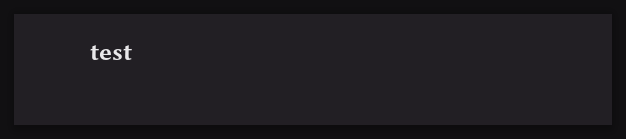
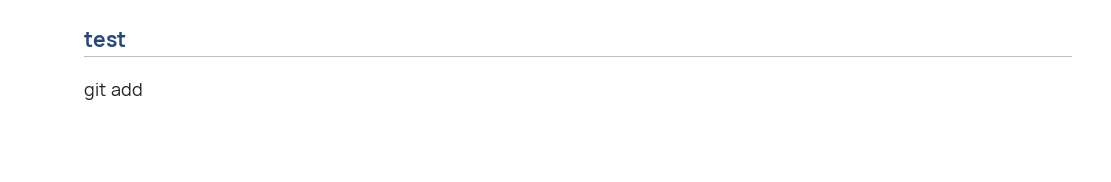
(132, 52) none -> [84,83,143,100] // git add

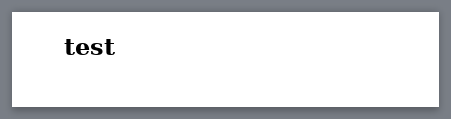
[84,83,143,100] // git add -> (115, 47) none

